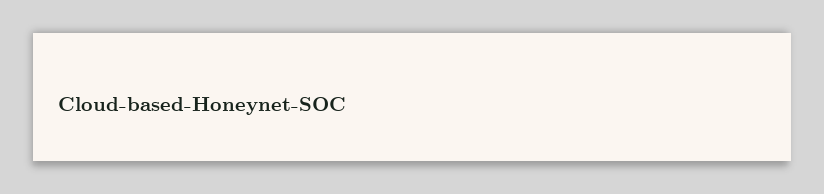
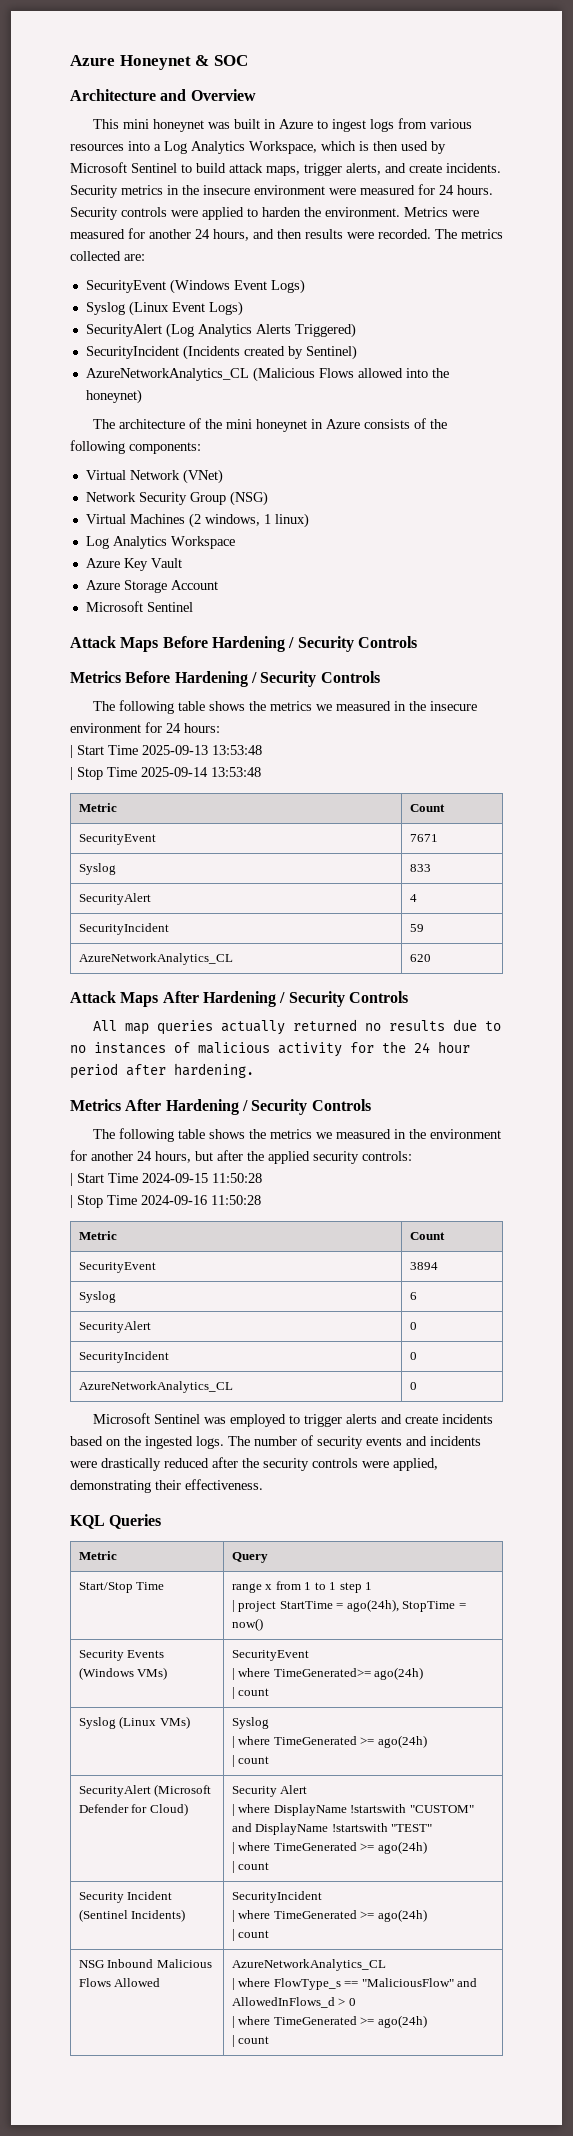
[58,97,346,115] Cloud-based-Honeynet-SOC -> [70,55,248,70] [70,89,256,101] [92,118,472,132] [70,141,446,154] [70,162,501,176] [70,184,493,198] [70,207,479,220] [70,228,503,241] [70,251,145,261] [85,279,305,294] [85,301,243,316] [85,323,356,338] [85,345,357,360] [85,367,449,382] [85,389,142,404] [92,418,447,432] [70,440,201,454] [85,469,223,484] [85,491,268,506] [85,513,309,528] [85,536,235,549] [85,558,182,571] [85,580,218,593] [85,601,193,612] [70,636,417,652] [70,671,380,687] [92,700,477,714] [70,722,220,733] [70,745,262,758] [70,767,261,780] [78,803,117,812] [409,804,445,812] [78,834,156,845] [409,834,438,842] [78,863,116,875] [409,864,431,872] [78,893,151,905] [409,894,417,902] [78,923,169,935] [409,924,424,932] [78,953,233,965] [409,954,431,962] [70,991,408,1007] [92,1019,501,1035] [70,1041,470,1057] [70,1063,254,1079] [70,1099,371,1115] [92,1128,501,1142] [70,1150,412,1164] [70,1173,262,1186] [70,1195,261,1208] [78,1231,117,1240] [409,1232,445,1240] [78,1262,156,1273] [409,1262,438,1270] [78,1291,116,1303] [409,1292,417,1300] [78,1321,151,1333] [409,1322,417,1330] [78,1351,169,1363] [409,1352,417,1360] [78,1381,233,1393] [409,1382,417,1390] [92,1413,493,1427] [70,1435,481,1449] [70,1457,438,1471] [70,1479,263,1493] [70,1514,162,1529] [78,1551,117,1560] [231,1552,268,1563] [78,1582,165,1593] [231,1581,373,1593] [231,1599,466,1612] [231,1618,263,1631] [78,1650,165,1661] [78,1667,168,1680] [231,1650,309,1661] [231,1667,424,1680] [231,1687,270,1699] [78,1716,190,1729] [231,1717,269,1729] [231,1735,427,1748] [231,1755,270,1767] [78,1784,212,1797] [78,1803,188,1816] [231,1785,308,1797] [231,1804,474,1816] [231,1823,433,1835] [231,1841,427,1854] [231,1861,270,1873] [78,1891,173,1903] [78,1909,186,1922] [231,1891,322,1903] [231,1909,427,1922] [231,1929,270,1941] [78,1959,212,1968] [78,1978,161,1987] [231,1959,386,1971] [231,1978,478,1990] [231,1997,356,2008] [231,2015,427,2028] [231,2035,270,2047] Azure Honeynet & SOC // Architecture and Overview // This mini honeynet was built in Azure to ingest logs from various resources into a Log Analytics Workspace, which is then used by Microsoft Sentinel to build attack maps, trigger alerts, and create incidents. Security metrics in the insecure environment were measured for 24 hours. Security controls were applied to harden the environment. Metrics were measured for another 24 hours, and then results were recorded. The metrics collected are: // SecurityEvent (Windows Event Logs) // Syslog (Linux Event Logs) // SecurityAlert (Log Analytics Alerts Triggered) // SecurityIncident (Incidents created by Sentinel) // AzureNetworkAnalytics_CL (Malicious Flows allowed into the honeynet) // The architecture of the mini honeynet in Azure consists of the following components: // Virtual Network (VNet) // Network Security Group (NSG) // Virtual Machines (2 windows, 1 linux) // Log Analytics Workspace // Azure Key Vault // Azure Storage Account // Microsoft Sentinel // Attack Maps Before Hardening / Security Controls // Metrics Before Hardening / Security Controls // The following table shows the metrics we measured in the insecure environment for 24 hours: // | Start Time 2025-09-13 13:53:48 // | Stop Time 2025-09-14 13:53:48 // Metric | Count // SecurityEvent | 7671 // Syslog | 833 // SecurityAlert | 4 // SecurityIncident | 59 // AzureNetworkAnalytics_CL | 620 // Attack Maps After Hardening / Security Controls // All map queries actually returned no results due to no instances of malicious activity for the 24 hour period after hardening. // Metrics After Hardening / Security Controls // The following table shows the metrics we measured in the environment for another 24 hours, but after the applied security controls: // | Start Time 2024-09-15 11:50:28 // | Stop Time 2024-09-16 11:50:28 // Metric | Count // SecurityEvent | 3894 // Syslog | 6 // SecurityAlert | 0 // SecurityIncident | 0 // AzureNetworkAnalytics_CL | 0 // Microsoft Sentinel was employed to trigger alerts and create incidents based on the ingested logs. The number of security events and incidents were drastically reduced after the security controls were applied, demonstrating their effectiveness. // KQL Queries // Metric | Query // Start/Stop Time | range x from 1 to 1 step 1 // | project StartTime = ago(24h), StopTime = now() // Security Events (Windows VMs) | SecurityEvent // | where TimeGenerated>= ago(24h) // | count // Syslog (Linux VMs) | Syslog // | where TimeGenerated >= ago(24h) // | count // SecurityAlert (Microsoft Defender for Cloud) | Security Alert // | where DisplayName !startswith "CUSTOM" and DisplayName !startswith "TEST" // | where TimeGenerated >= ago(24h) // | count // Security Incident (Sentinel Incidents) | SecurityIncident // | where TimeGenerated >= ago(24h) // | count // NSG Inbound Malicious Flows Allowed | AzureNetworkAnalytics_CL // | where FlowType_s == "MaliciousFlow" and AllowedInFlows_d > 0 // | where TimeGenerated >= ago(24h) // | count

